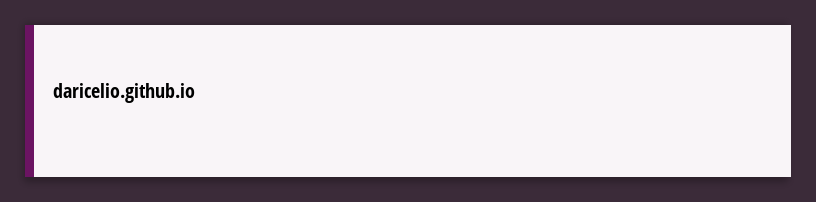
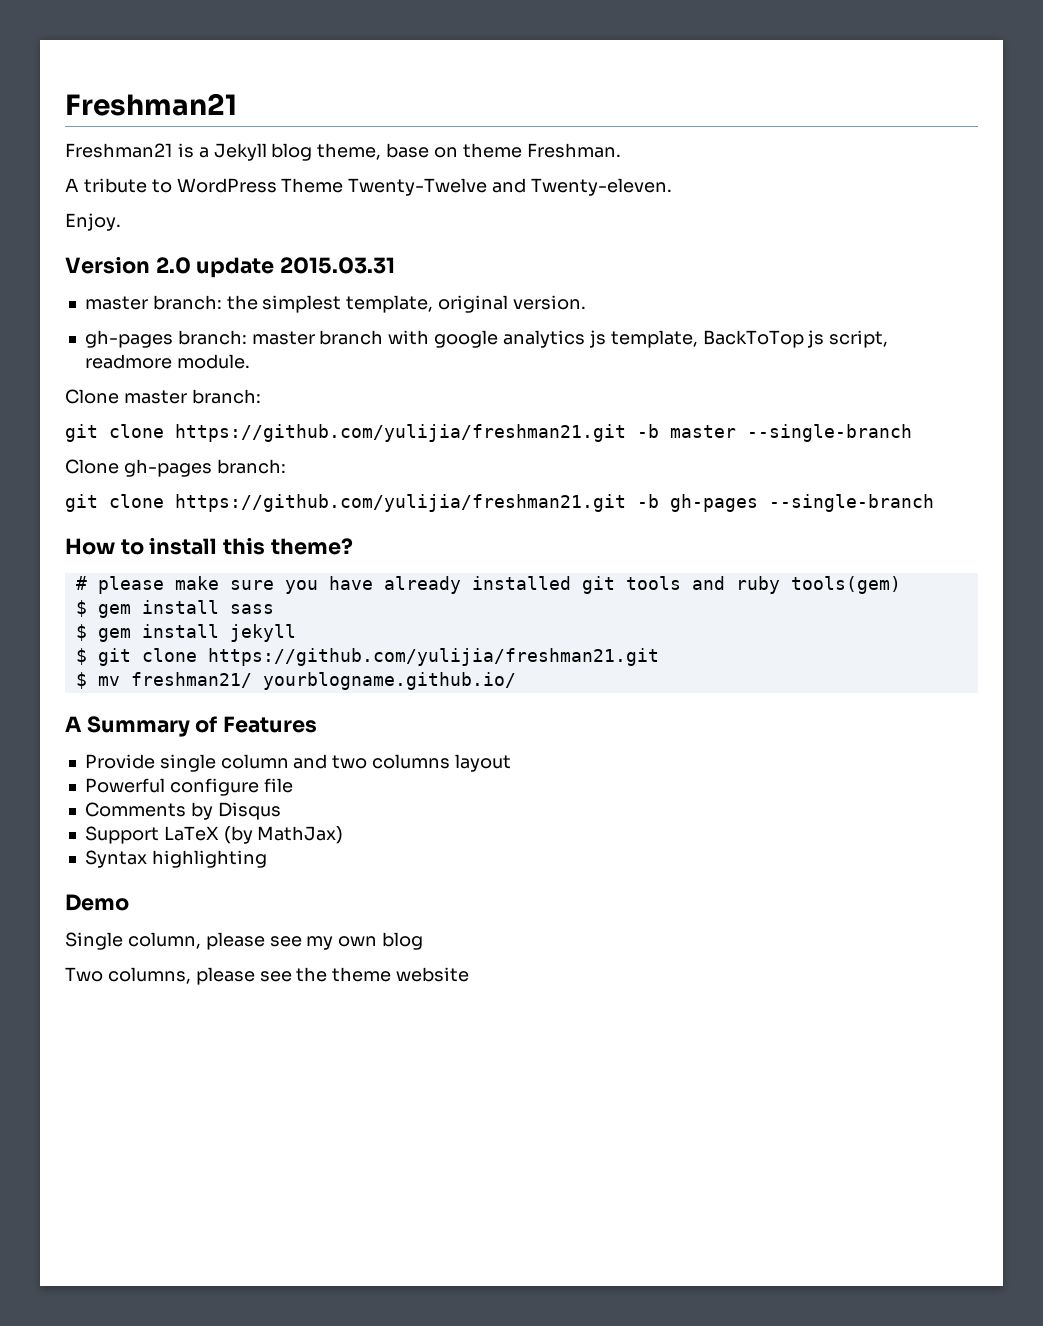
[53,83,195,103] daricelio.github.io -> [65,93,237,116] [65,143,621,161] [65,178,673,196] [65,213,121,231] [65,256,396,278] [84,295,586,313] [84,330,889,348] [84,354,250,369] [65,389,261,404] [65,424,912,442] [65,459,286,477] [65,494,934,512] [65,537,353,555] [75,576,901,594] [75,600,274,618] [75,624,296,642] [75,648,659,666] [75,672,516,690] [65,716,318,737] [84,754,511,772] [84,778,293,796] [84,802,281,820] [84,826,344,844] [84,850,267,868] [65,894,129,911] [65,932,424,950] [65,967,470,985] Freshman21 // Freshman21 is a Jekyll blog theme, base on theme Freshman. // A tribute to WordPress Theme Twenty-Twelve and Twenty-eleven. // Enjoy. // Version 2.0 update 2015.03.31 // master branch: the simplest template, original version. // gh-pages branch: master branch with google analytics js template, BackToTop js script, readmore module. // Clone master branch: // git clone https://github.com/yulijia/freshman21.git -b master --single-branch // Clone gh-pages branch: // git clone https://github.com/yulijia/freshman21.git -b gh-pages --single-branch // How to install this theme? // # please make sure you have already installed git tools and ruby tools(gem) // $ gem install sass // $ gem install jekyll // $ git clone https://github.com/yulijia/freshman21.git // $ mv freshman21/ yourblogname.github.io/ // A Summary of Features // Provide single column and two columns layout // Powerful configure file // Comments by Disqus // Support LaTeX (by MathJax) // Syntax highlighting // Demo // Single column, please see my own blog // Two columns, please see the theme website

